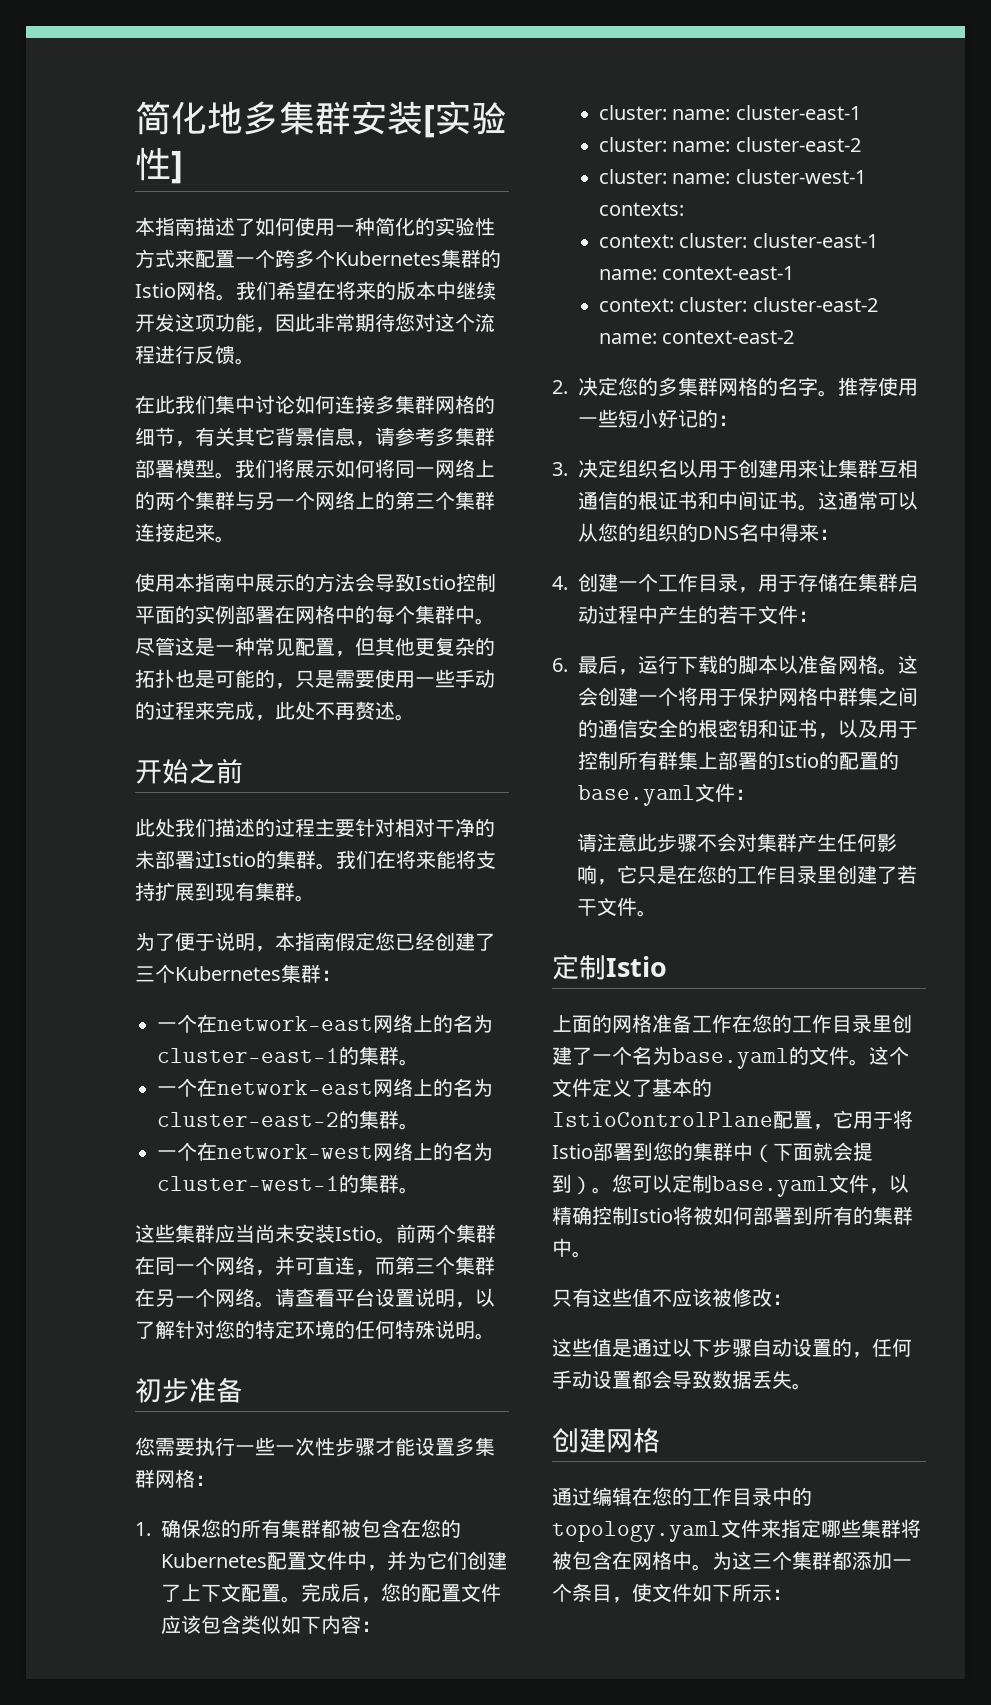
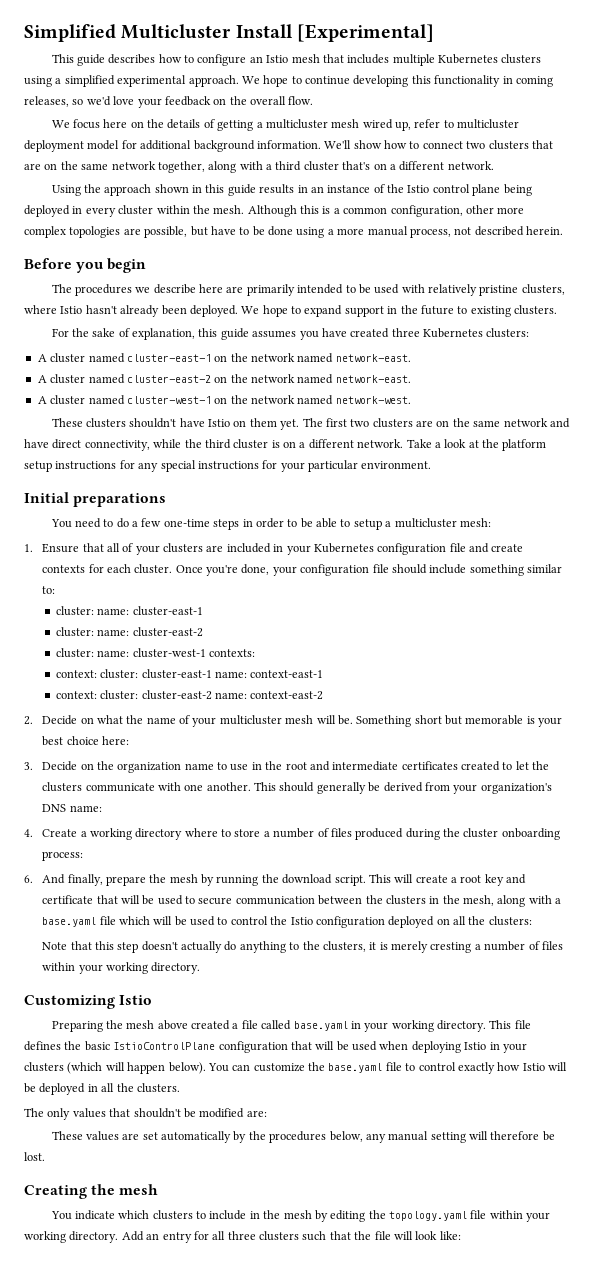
[135,101,507,138] [135,147,183,184] [135,217,495,236] [135,249,501,268] [135,281,496,301] [135,313,495,333] [135,345,255,365] [135,395,495,414] [135,427,495,447] [135,459,495,479] [135,491,495,510] [135,523,235,543] [135,573,496,592] [135,605,495,625] [135,637,495,657] [135,669,495,689] [135,701,415,721] [135,758,243,784] [135,818,495,837] [135,850,496,870] [135,882,315,902] [135,932,495,952] [135,964,341,983] [157,1014,493,1033] [157,1046,419,1066] [157,1078,493,1097] [157,1110,419,1130] [157,1142,493,1161] [157,1174,419,1194] [135,1224,496,1244] [135,1256,495,1276] [135,1288,495,1308] [135,1320,495,1340] [135,1377,243,1403] [135,1437,495,1457] [135,1469,215,1488] [135,1519,461,1538] [161,1551,507,1571] [161,1583,501,1603] [161,1615,381,1634] 简化地多集群安装[实验性] // 本指南描述了如何使用一种简化的实验性方式来配置一个跨多个Kubernetes集群的Istio网格。我们希望在将来的版本中继续开发这项功能，因此非常期待您对这个流程进行反馈。 // 在此我们集中讨论如何连接多集群网格的细节，有关其它背景信息，请参考多集群部署模型。我们将展示如何将同一网络上的两个集群与另一个网络上的第三个集群连接起来。 // 使用本指南中展示的方法会导致Istio控制平面的实例部署在网格中的每个集群中。尽管这是一种常见配置，但其他更复杂的拓扑也是可能的，只是需要使用一些手动的过程来完成，此处不再赘述。 // 开始之前 // 此处我们描述的过程主要针对相对干净的未部署过Istio的集群。我们在将来能将支持扩展到现有集群。 // 为了便于说明，本指南假定您已经创建了三个Kubernetes集群： // 一个在network-east网络上的名为cluster-east-1的集群。 // 一个在network-east网络上的名为cluster-east-2的集群。 // 一个在network-west网络上的名为cluster-west-1的集群。 // 这些集群应当尚未安装Istio。前两个集群在同一个网络，并可直连，而第三个集群在另一个网络。请查看平台设置说明，以了解针对您的特定环境的任何特殊说明。 // 初步准备 // 您需要执行一些一次性步骤才能设置多集群网格： // 1.确保您的所有集群都被包含在您的Kubernetes配置文件中，并为它们创建了上下文配置。完成后，您的配置文件应该包含类似如下内容： -> [24,24,434,42] [51,54,542,66] [24,75,553,87] [24,96,314,108] [51,119,520,131] [24,140,553,152] [24,161,494,173] [51,184,532,196] [24,205,525,217] [24,226,563,238] [24,258,147,273] [51,284,565,296] [24,305,557,317] [51,328,530,340] [37,353,411,363] [37,374,411,384] [37,395,411,405] [51,418,570,430] [24,439,547,451] [24,460,432,472] [24,492,167,507] [50,518,491,530] [24,543,524,555] [42,564,563,576] [42,586,56,594] Simplified Multicluster Install [Experimental] // This guide describes how to configure an Istio mesh that includes multiple Kubernetes clusters using a simplified experimental approach. We hope to continue developing this functionality in coming releases, so we'd love your feedback on the overall flow. // We focus here on the details of getting a multicluster mesh wired up, refer to multicluster deployment model for additional background information. We'll show how to connect two clusters that are on the same network together, along with a third cluster that's on a different network. // Using the approach shown in this guide results in an instance of the Istio control plane being deployed in every cluster within the mesh. Although this is a common configuration, other more complex topologies are possible, but have to be done using a more manual process, not described herein. // Before you begin // The procedures we describe here are primarily intended to be used with relatively pristine clusters, where Istio hasn't already been deployed. We hope to expand support in the future to existing clusters. // For the sake of explanation, this guide assumes you have created three Kubernetes clusters: // A cluster named cluster-east-1 on the network named network-east. // A cluster named cluster-east-2 on the network named network-east. // A cluster named cluster-west-1 on the network named network-west. // These clusters shouldn't have Istio on them yet. The first two clusters are on the same network and have direct connectivity, while the third cluster is on a different network. Take a look at the platform setup instructions for any special instructions for your particular environment. // Initial preparations // You need to do a few one-time steps in order to be able to setup a multicluster mesh: // 1. Ensure that all of your clusters are included in your Kubernetes configuration file and create contexts for each cluster. Once you're done, your configuration file should include something similar to:
[578,377,918,397] [578,409,738,428] [552,459,918,478] [578,491,918,511] [578,523,839,542] [552,573,918,593] [578,605,818,624] [552,655,918,675] [578,687,918,706] [578,719,918,739] [578,751,899,770] [578,783,755,806] [576,833,897,853] [576,865,917,885] [576,897,657,917] [552,954,667,980] [552,1014,912,1033] [552,1046,909,1069] [552,1078,712,1097] [552,1110,913,1130] [552,1142,873,1163] [552,1174,909,1197] [552,1206,913,1225] [552,1238,592,1258] [552,1288,792,1307] [552,1338,912,1358] [552,1370,812,1390] [552,1428,660,1453] [552,1487,812,1507] [552,1519,921,1542] [552,1551,912,1571] [552,1583,792,1603] 决定您的多集群网格的名字。推荐使用一些短小好记的： // 3.决定组织名以用于创建用来让集群互相通信的根证书和中间证书。这通常可以从您的组织的DNS名中得来： // 4.创建一个工作目录，用于存储在集群启动过程中产生的若干文件： // 6.最后，运行下载的脚本以准备网格。这会创建一个将用于保护网格中群集之间的通信安全的根密钥和证书，以及用于控制所有群集上部署的Istio的配置的base.yaml文件： // 请注意此步骤不会对集群产生任何影响，它只是在您的工作目录里创建了若干文件。 // 定制Istio // 上面的网格准备工作在您的工作目录里创建了一个名为base.yaml的文件。这个文件定义了基本的IstioControlPlane配置，它用于将Istio部署到您的集群中（下面就会提到）。您可以定制base.yaml文件，以精确控制Istio将被如何部署到所有的集群中。 // 只有这些值不应该被修改： // 这些值是通过以下步骤自动设置的，任何手动设置都会导致数据丢失。 // 创建网格 // 通过编辑在您的工作目录中的topology.yaml文件来指定哪些集群将被包含在网格中。为这三个集群都添加一个条目，使文件如下所示： -> [42,715,563,727] [42,736,129,746] [24,761,550,773] [42,782,552,794] [42,804,102,812] [24,828,560,840] [42,851,84,861] [24,874,527,886] [42,895,562,907] [42,916,532,928] [42,941,563,953] [42,962,201,974] [24,995,153,1009] [51,1020,531,1032] [24,1041,527,1053] [24,1062,567,1074] [24,1083,180,1095] [24,1108,267,1120] [51,1131,555,1143] [24,1152,45,1161] [24,1184,159,1199] [50,1210,551,1222] [24,1231,461,1243] Decide on what the name of your multicluster mesh will be. Something short but memorable is your best choice here: // 3. Decide on the organization name to use in the root and intermediate certificates created to let the clusters communicate with one another. This should generally be derived from your organization's DNS name: // 4. Create a working directory where to store a number of files produced during the cluster onboarding process: // 6. And finally, prepare the mesh by running the download script. This will create a root key and certificate that will be used to secure communication between the clusters in the mesh, along with a base.yaml file which will be used to control the Istio configuration deployed on all the clusters: // Note that this step doesn't actually do anything to the clusters, it is merely cresting a number of files within your working directory. // Customizing Istio // Preparing the mesh above created a file called base.yaml in your working directory. This file defines the basic IstioControlPlane configuration that will be used when deploying Istio in your clusters (which will happen below). You can customize the base.yaml file to control exactly how Istio will be deployed in all the clusters. // The only values that shouldn't be modified are: // These values are set automatically by the procedures below, any manual setting will therefore be lost. // Creating the mesh // You indicate which clusters to include in the mesh by editing the topology.yaml file within your working directory. Add an entry for all three clusters such that the file will look like:

